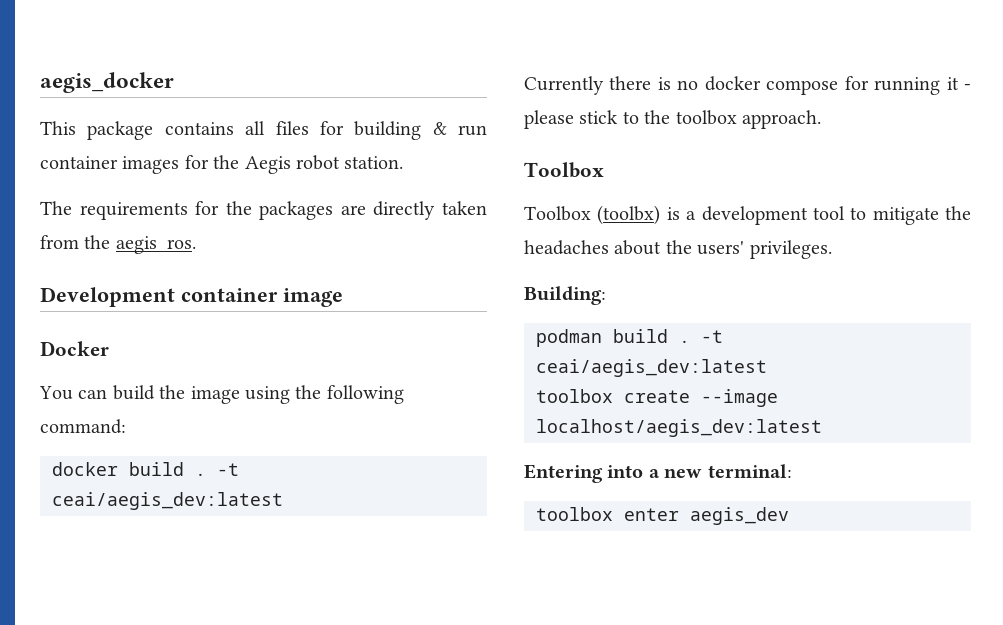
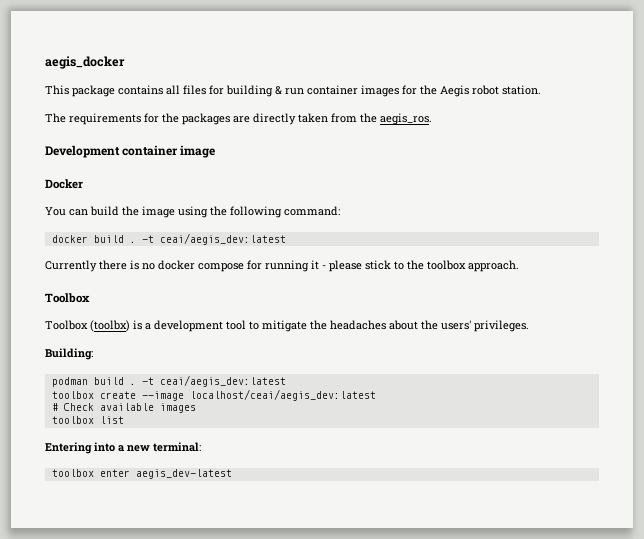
[536,419,822,437] localhost/aegis_dev:latest -> [189,389,376,401] [51,403,196,413] [51,416,124,424] localhost/ceai/aegis_dev:latest // # Check available images // toolbox list
[690,507,789,525] aegis_dev -> [135,469,232,479] aegis_dev-latest

